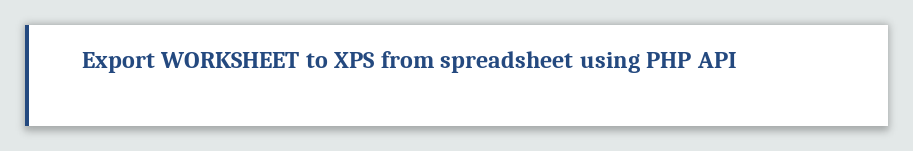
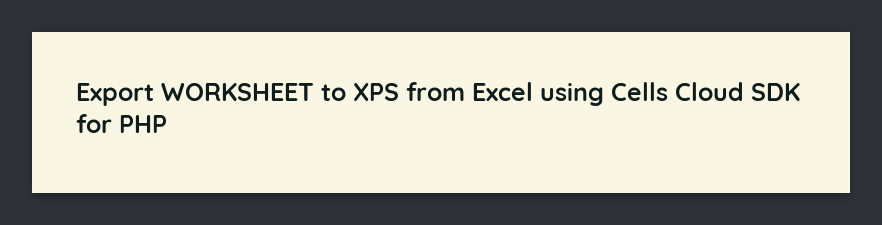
[440,51,737,73] spreadsheet using PHP API -> [472,82,800,106] [76,114,167,133] Excel using Cells Cloud SDK for PHP

